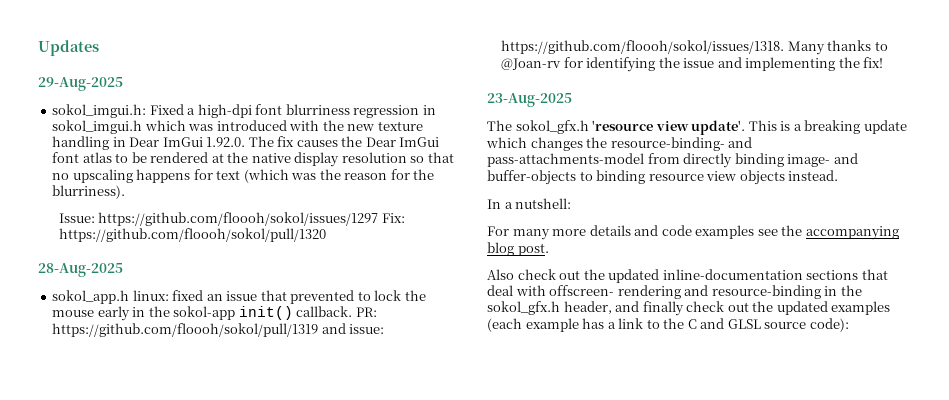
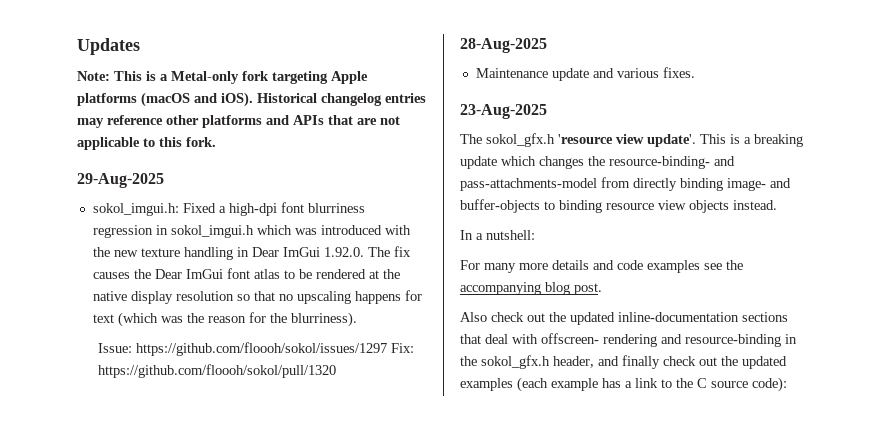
(99, 48) none -> [77,71,368,84] [77,92,426,107] [77,115,400,128] [77,137,216,150] // Note: This is a Metal-only fork targeting Apple platforms (macOS and iOS). Historical changelog entries may reference other platforms and APIs that are not applicable to this fork.
[52,290,426,304] [52,306,377,321] [52,323,385,337] [501,40,888,55] [501,57,884,72] sokol_app.h linux: fixed an issue that prevented to lock the mouse early in the sokol-app init() callback. PR: https://github.com/floooh/sokol/pull/1319 and issue: https://github.com/floooh/sokol/issues/1318. Many thanks to @Joan-rv for identifying the issue and implementing the fix! -> [475,67,695,81] Maintenance update and various fixes.
[700,318,761,329] and GLSL -> (707, 383) none

